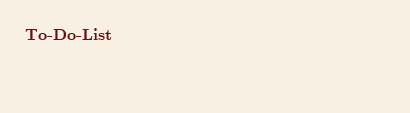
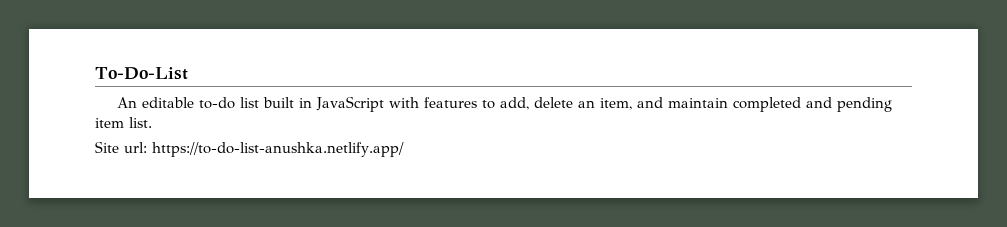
(112, 34) none -> [117,96,893,112] [95,117,152,128] [95,141,404,157] // An editable to-do list built in JavaScript with features to add, delete an item, and maintain completed and pending item list. // Site url: https://to-do-list-anushka.netlify.app/

